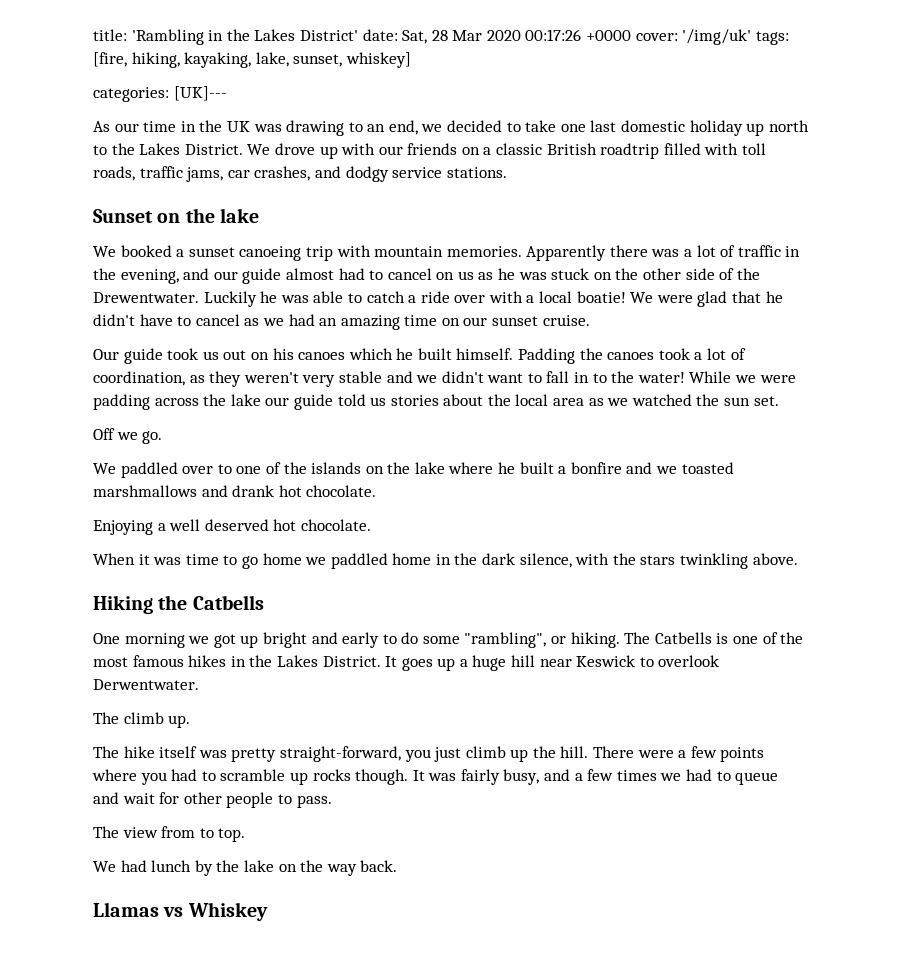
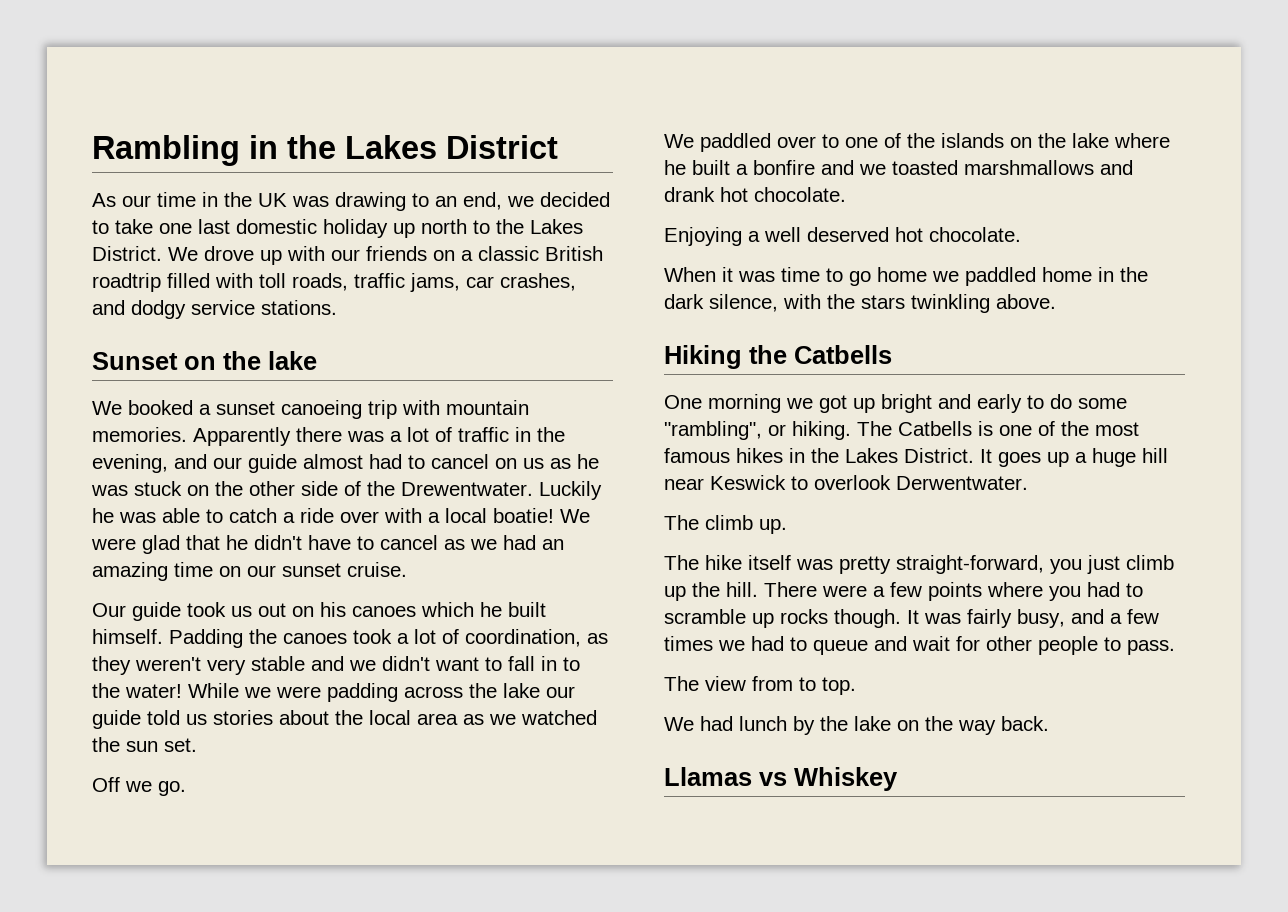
[93,29,789,45] [93,52,411,68] [93,86,227,102] title: 'Rambling in the Lakes District' date: Sat, 28 Mar 2020 00:17:26 +0000 cover: '/img/uk' tags: [fire, hiking, kayaking, lake, sunset, whiskey] // categories: [UK]--- -> [92,135,558,166] Rambling in the Lakes District

